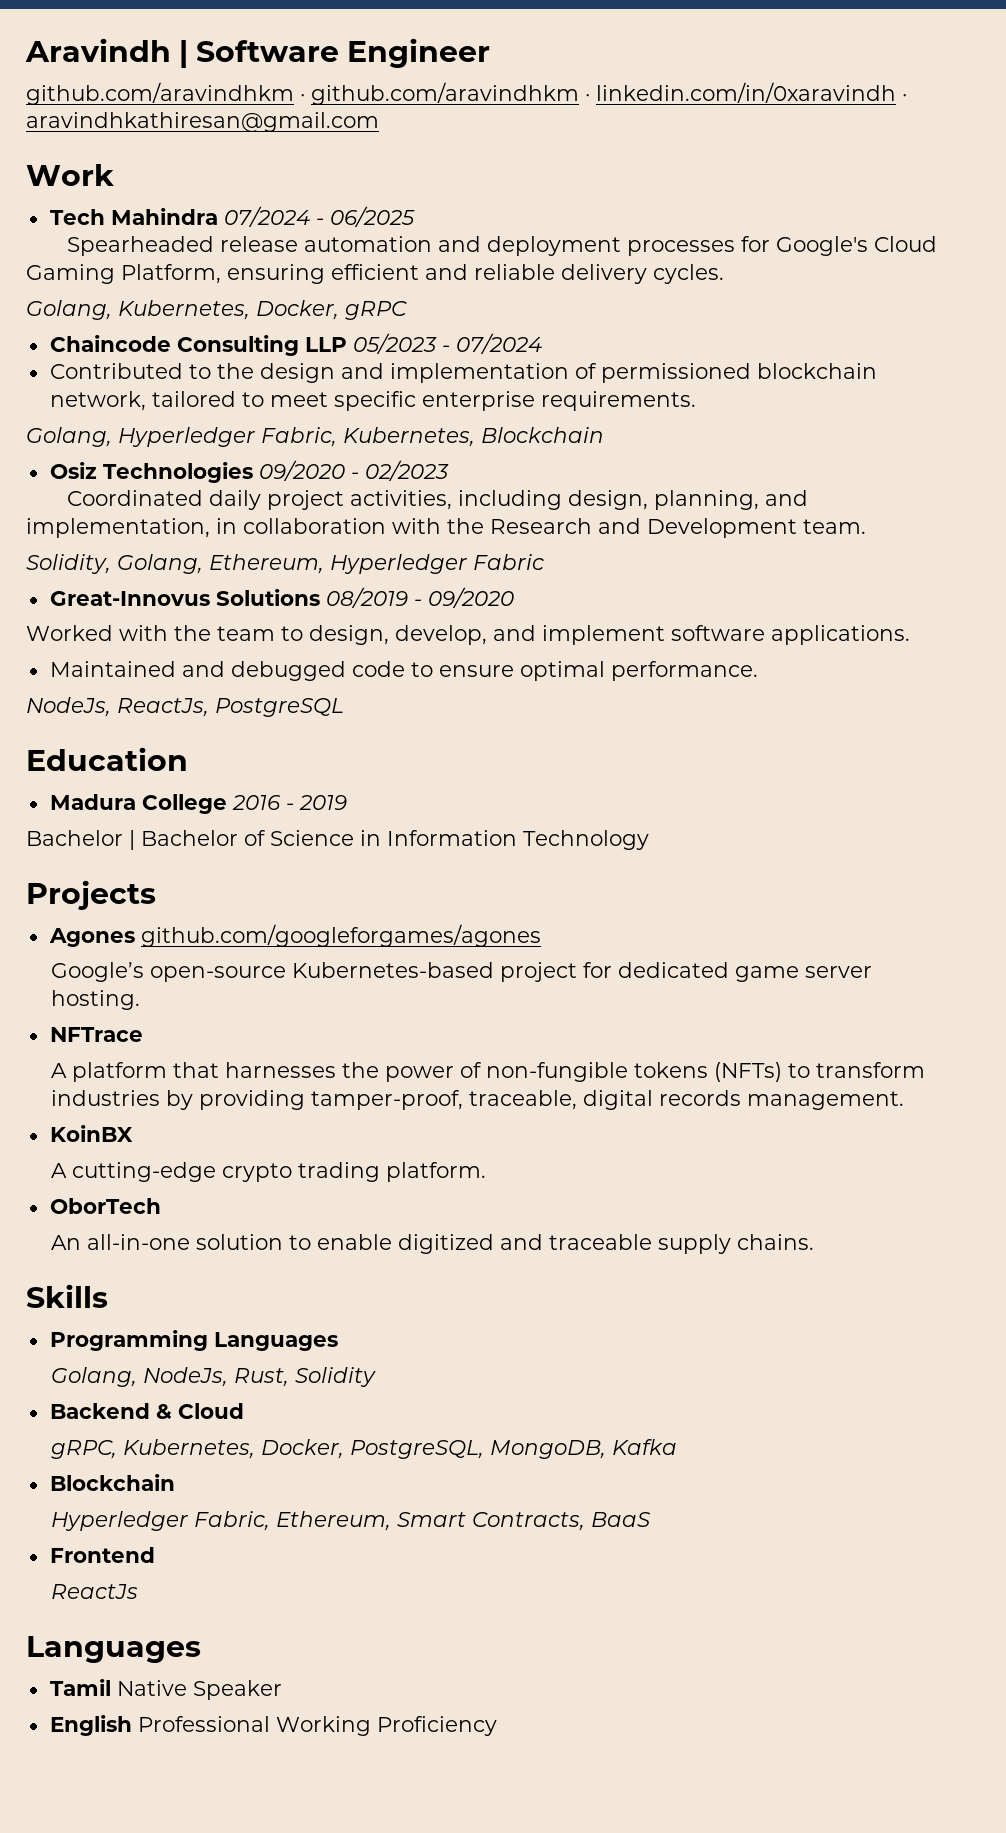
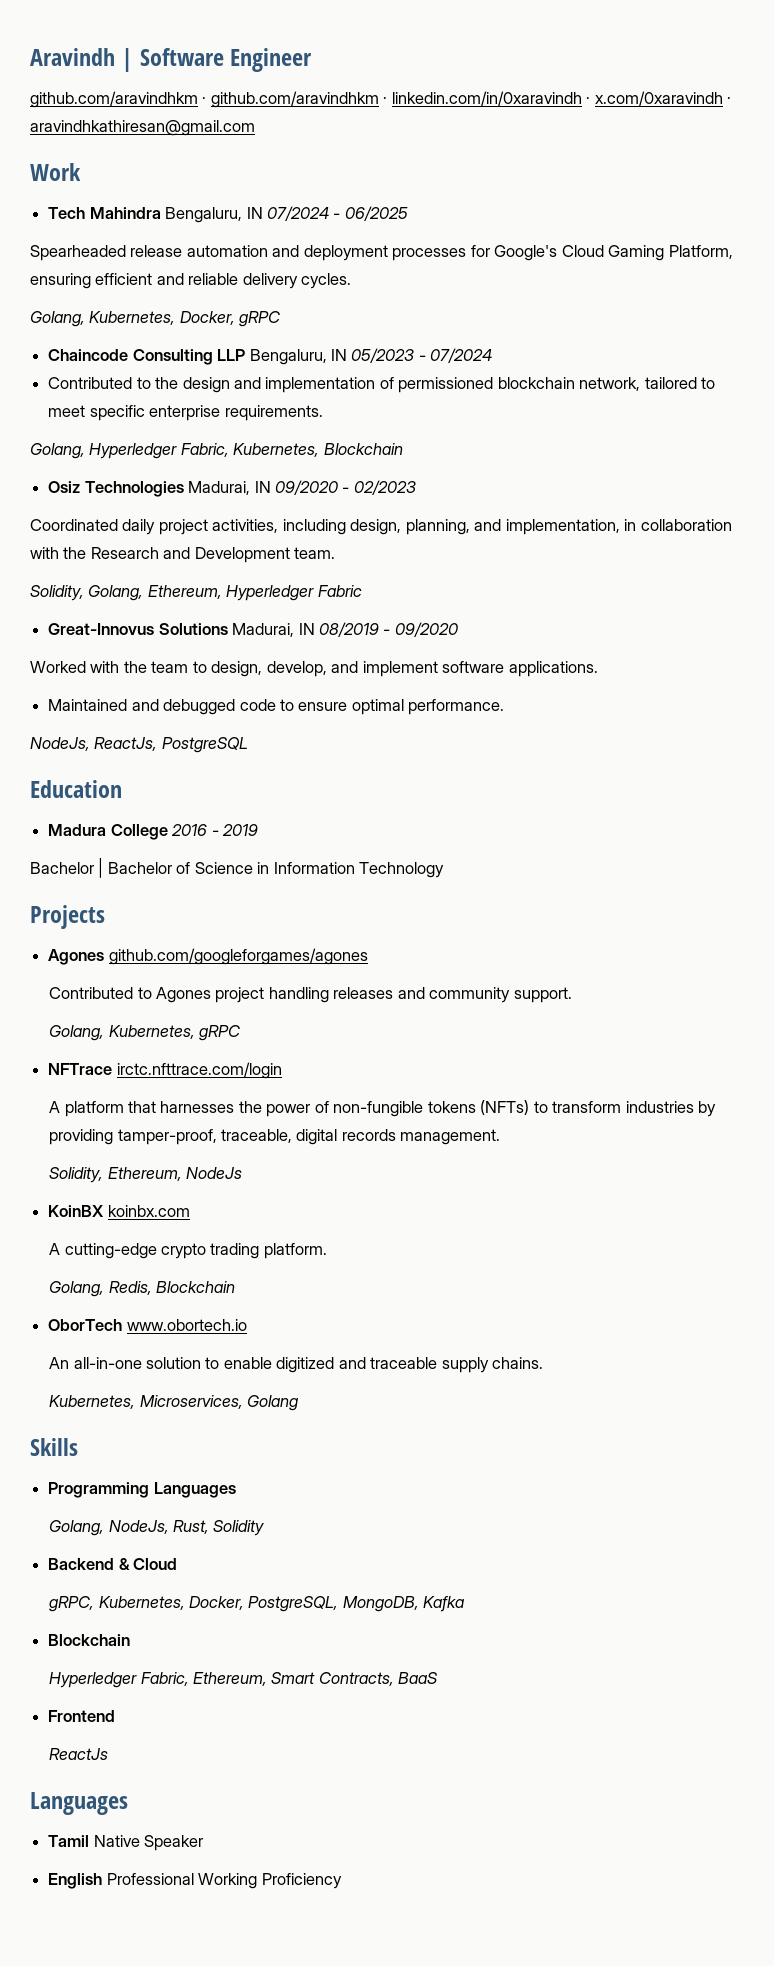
(907, 97) none -> [594,91,732,106] x.com/0xaravindh ·
(218, 216) none -> [165,207,263,223] Bengaluru, IN
(347, 344) none -> [249,349,347,365] Bengaluru, IN
(253, 472) none -> [188,481,271,495] Madurai, IN
(320, 597) none -> [232,623,315,637] Madurai, IN
[50,962,872,982] [50,990,140,1010] Google’s open-source Kubernetes-based project for dedicated game server hosting. -> [49,987,572,1003] [49,1025,240,1041] Contributed to Agones project handling releases and community support. // Golang, Kubernetes, gRPC
(143, 1034) none -> [116,1062,282,1079] irctc.nfttrace.com/login
(904, 1100) none -> [49,1167,242,1183] // Solidity, Ethereum, NodeJs
(133, 1133) none -> [107,1205,190,1217] koinbx.com
(486, 1172) none -> [49,1281,235,1297] // Golang, Redis, Blockchain
(161, 1206) none -> [126,1319,247,1331] www.obortech.io
(814, 1242) none -> [49,1395,298,1411] // Kubernetes, Microservices, Golang

